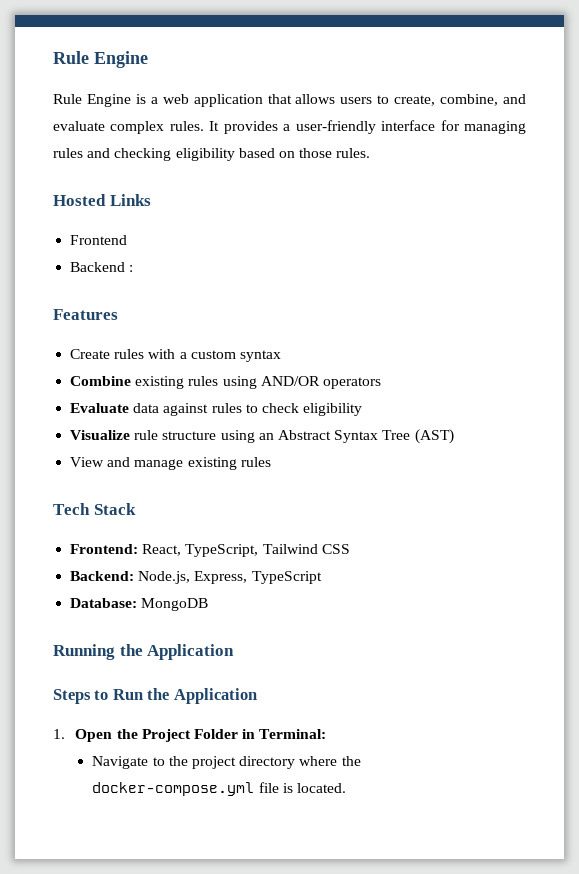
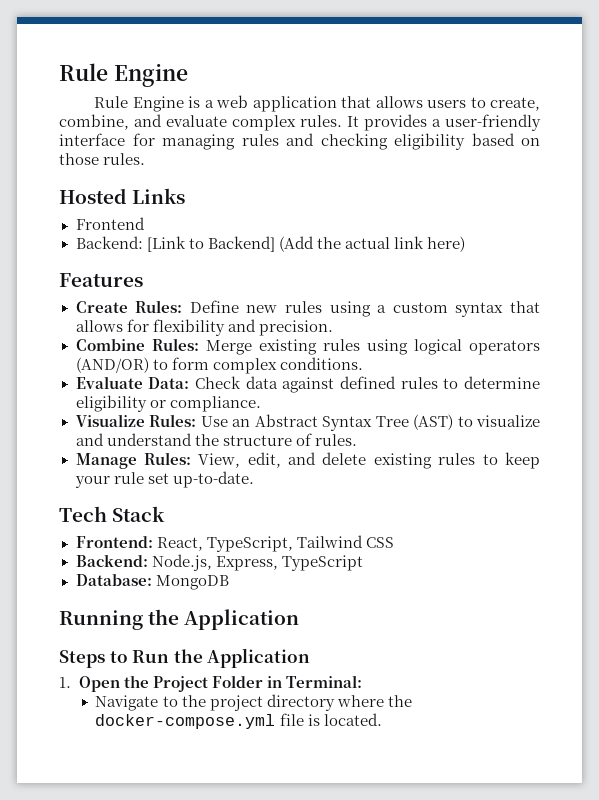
[70,262,134,272] [53,309,118,320] [70,349,281,362] Backend : // Features // Create rules with a custom syntax -> [75,236,465,252] [59,273,143,287] [75,300,540,317] [75,319,333,336] Backend: [Link to Backend] (Add the actual link here) // Features // Create Rules: Define new rules using a custom syntax that allows for flexibility and precision.
(132, 381) none -> [151,338,252,355] Rules: Merge
[260,376,320,386] AND/OR -> [413,339,462,355] logical
(381, 383) none -> [75,357,363,374] (AND/OR) to form complex conditions.
(130, 408) none -> [148,376,241,389] Data: Check
[211,403,363,416] rules to check eligibility -> [339,376,540,389] [75,395,261,412] defined rules to determine eligibility or compliance.
[134,430,255,443] rule structure using -> [149,414,228,427] Rules: Use
[70,457,271,470] // View and manage existing rules -> [457,415,540,427] [75,433,357,446] [75,452,541,469] [74,471,254,488] to visualize and understand the structure of rules. // Manage Rules: View, edit, and delete existing rules to keep your rule set up-to-date.

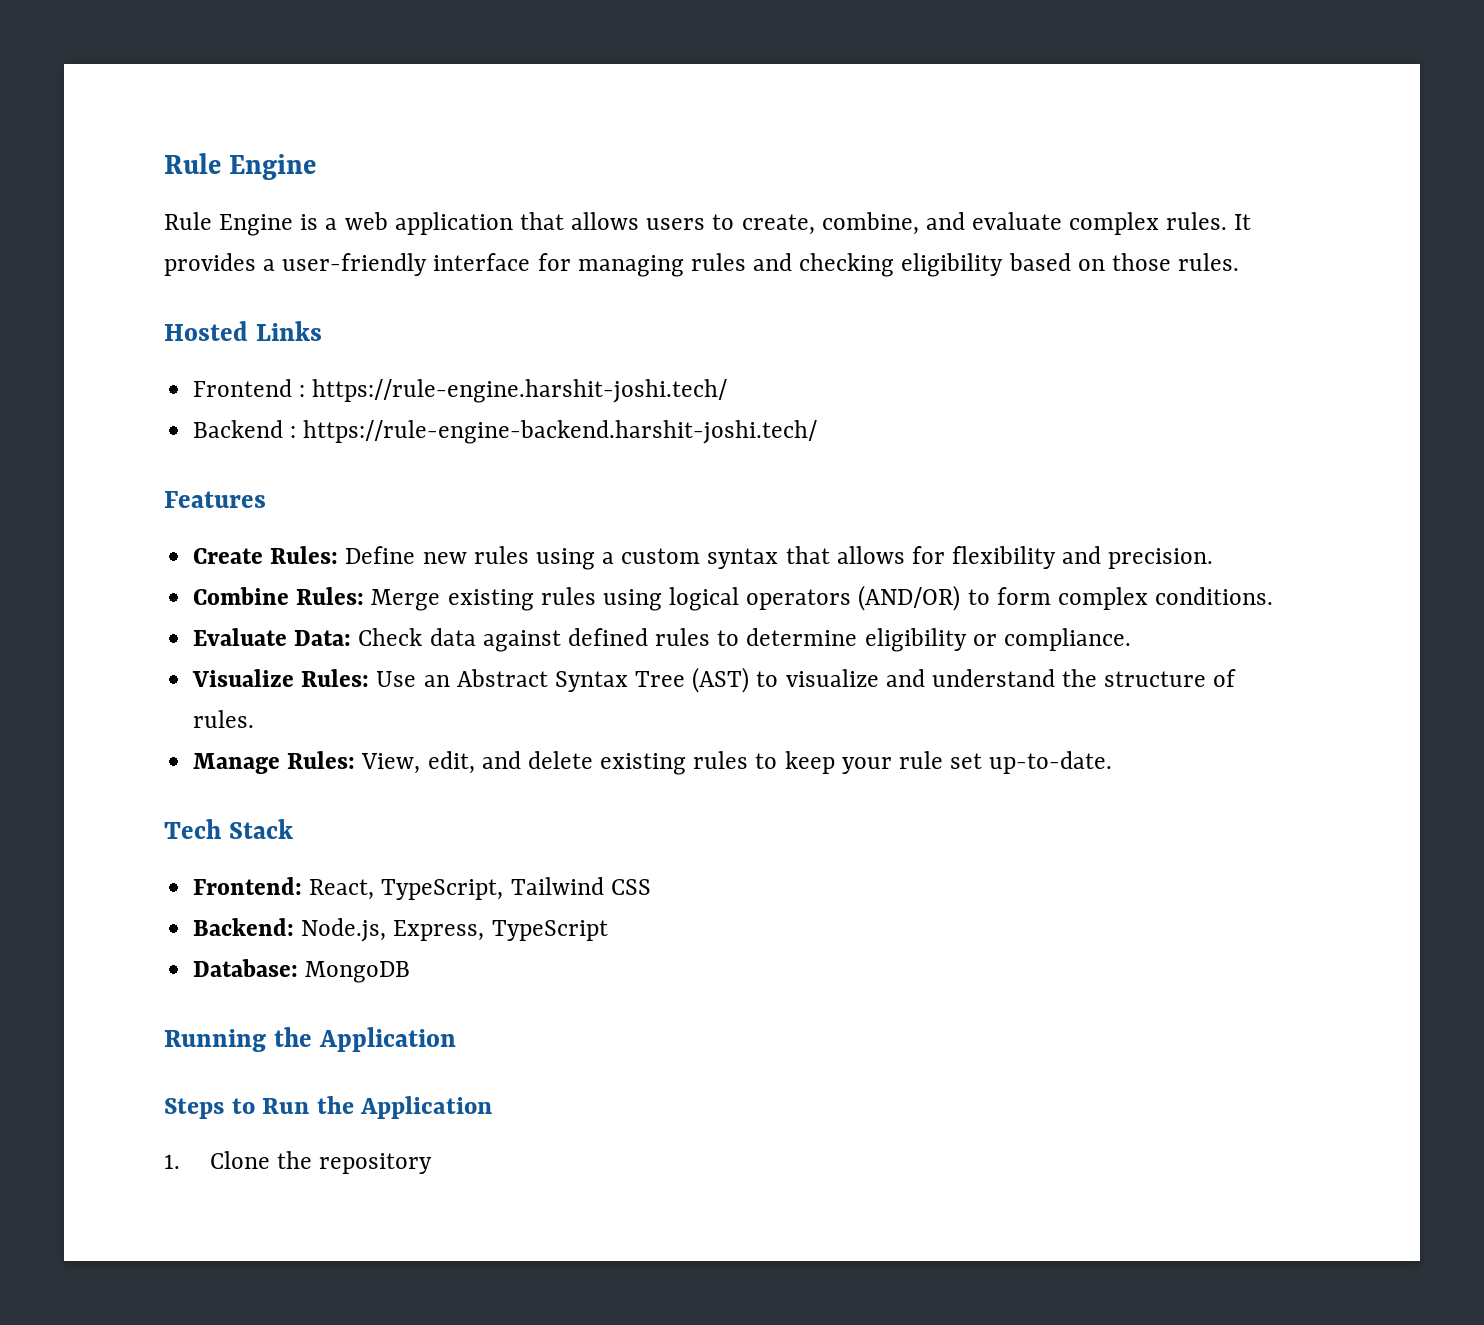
[75,236,465,252] // Backend: [Link to Backend] (Add the actual link here) -> [299,379,728,403] [193,420,818,444] : https://rule-engine.harshit-joshi.tech/ // Backend : https://rule-engine-backend.harshit-joshi.tech/
[78,675,363,692] [95,694,412,711] [95,713,382,729] Open the Project Folder in Terminal: // Navigate to the project directory where the docker-compose.yml file is located. -> [209,1151,433,1174] Clone the repository

